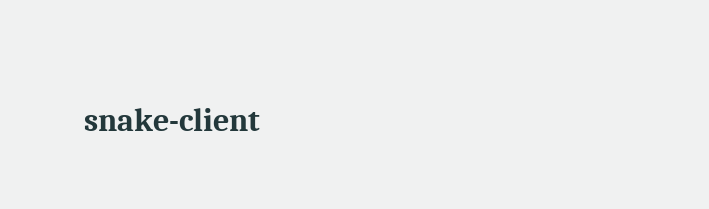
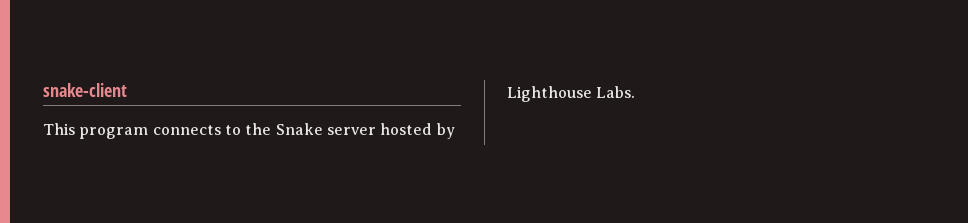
(260, 119) none -> [43,123,455,139] [507,86,636,102] // This program connects to the Snake server hosted by Lighthouse Labs.

